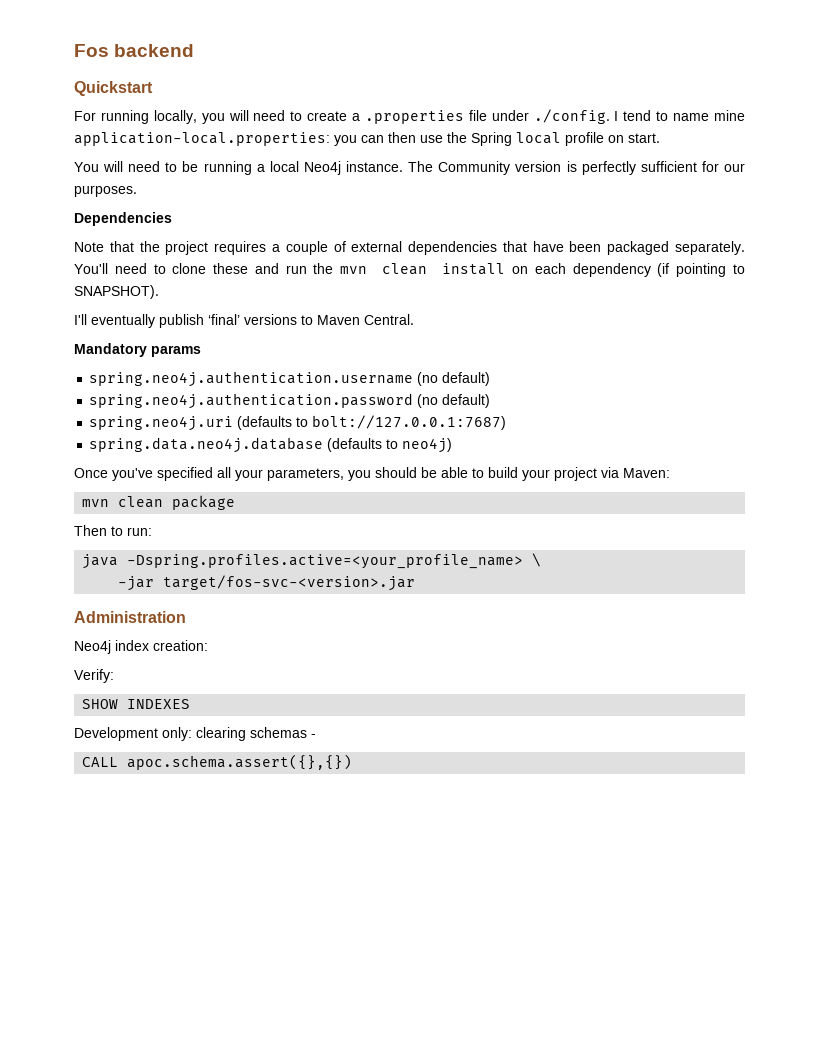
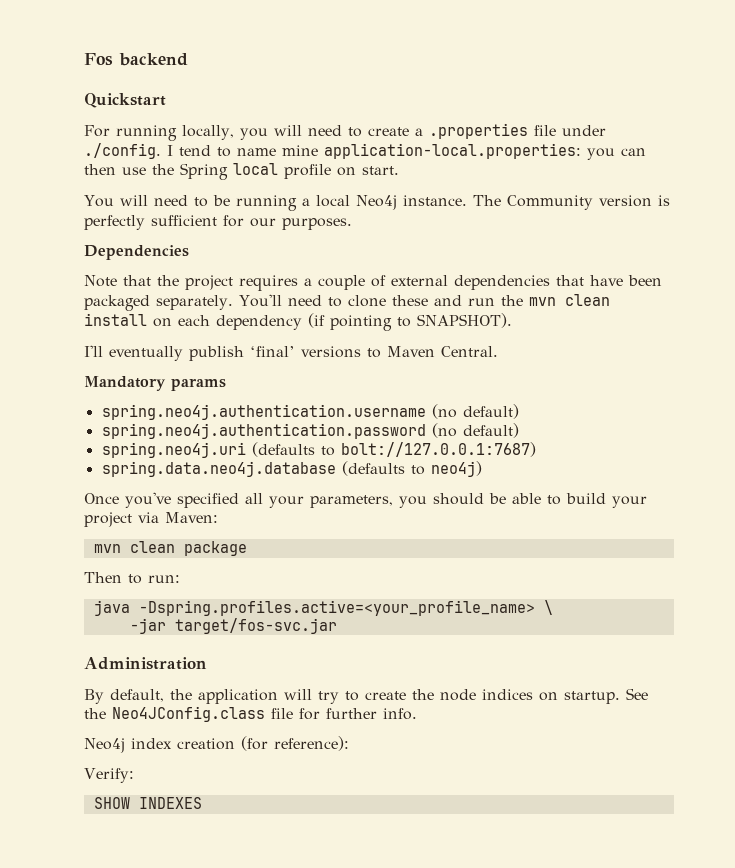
[163,575,416,591] target/fos-svc-<version>.jar -> [174,618,337,634] target/fos-svc.jar
(186, 617) none -> [84,688,648,704] [84,706,417,722] // By default, the application will try to create the node indices on startup. See the Neo4JConfig.class file for further info.
[153,640,208,651] creation: -> [177,736,349,751] creation (for reference):
[74,727,316,741] [82,754,353,770] // Development only: clearing schemas - // CALL apoc.schema.assert({},{}) -> (202, 803) none

